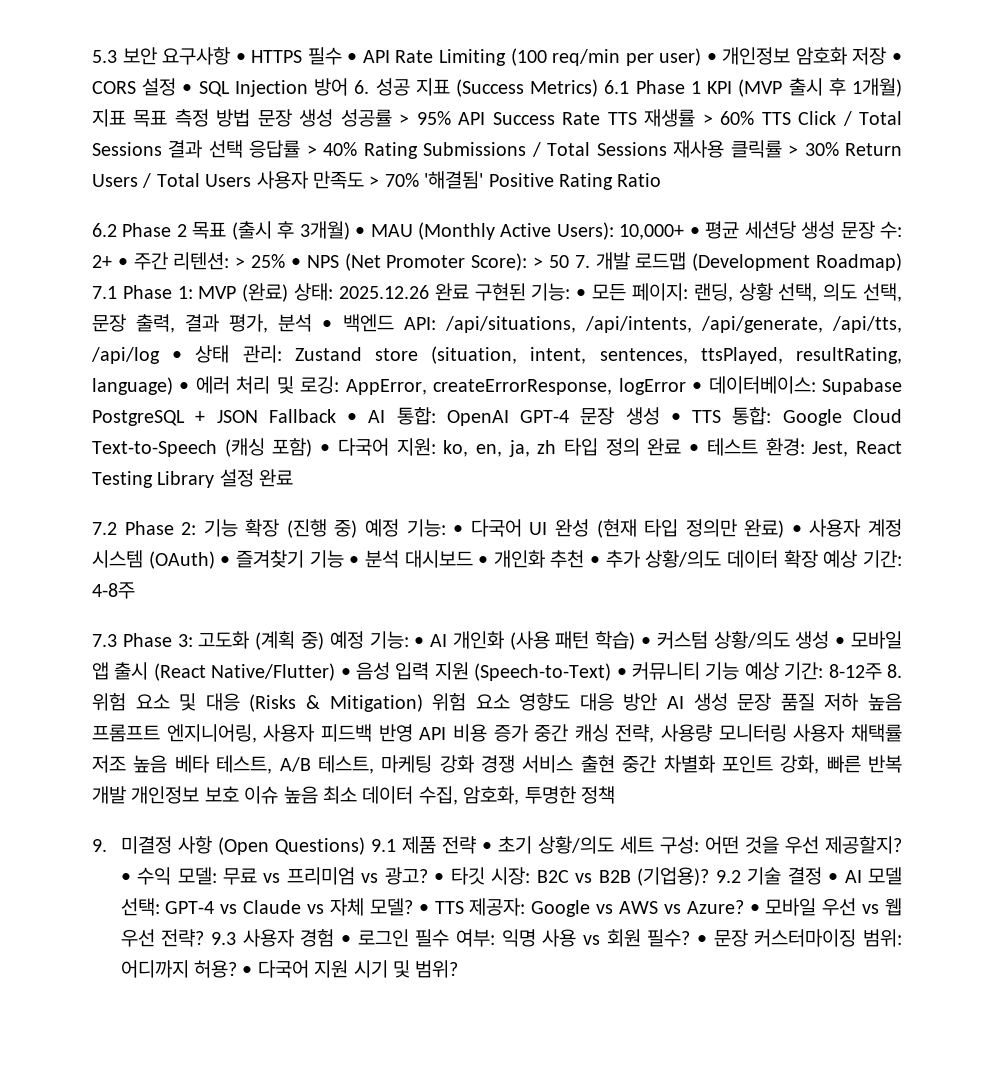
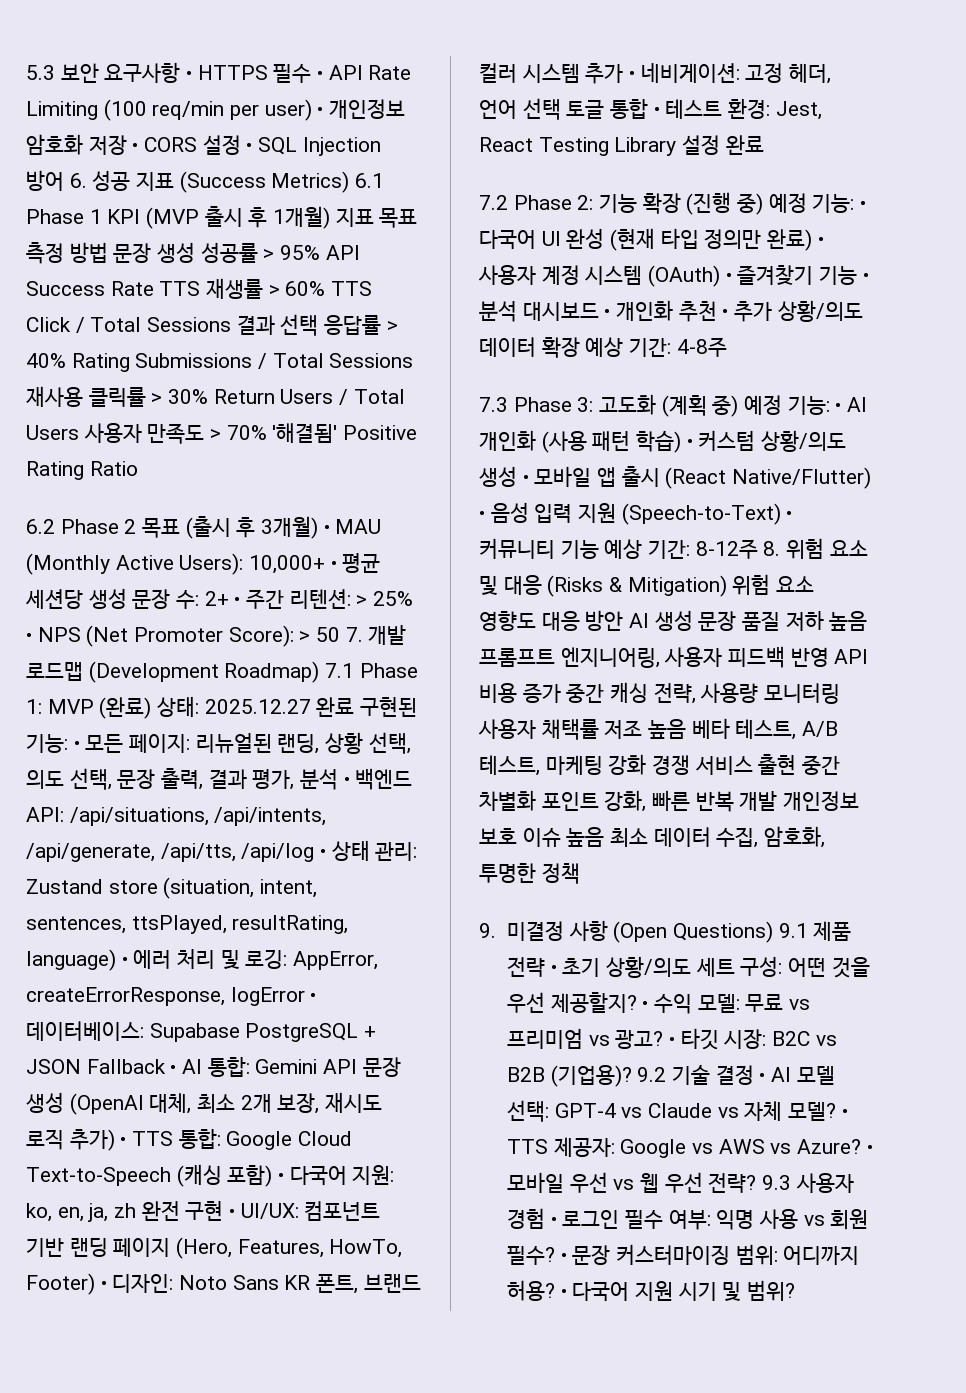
[338,285,429,299] 2025.12.26 -> [204,699,311,714] 2025.12.27
(688, 292) none -> [195,733,272,753] 리뉴얼된
[446,407,660,426] OpenAI GPT-4 문장 생성 -> [255,1057,401,1077] [26,1092,383,1115] [26,1129,115,1151] Gemini API 문장 생성 (OpenAI 대체, 최소 2개 보장, 재시도 로직 추가)
[564,438,682,456] 타입 정의 완료 -> [141,1201,381,1221] [26,1237,403,1259] [26,1273,421,1295] [479,63,832,84] [479,98,649,120] 완전 구현 • UI/UX: 컴포넌트 기반 랜딩 페이지 (Hero, Features, HowTo, Footer) • 디자인: Noto Sans KR 폰트, 브랜드 컬러 시스템 추가 • 네비게이션: 고정 헤더, 언어 선택 토글 통합

